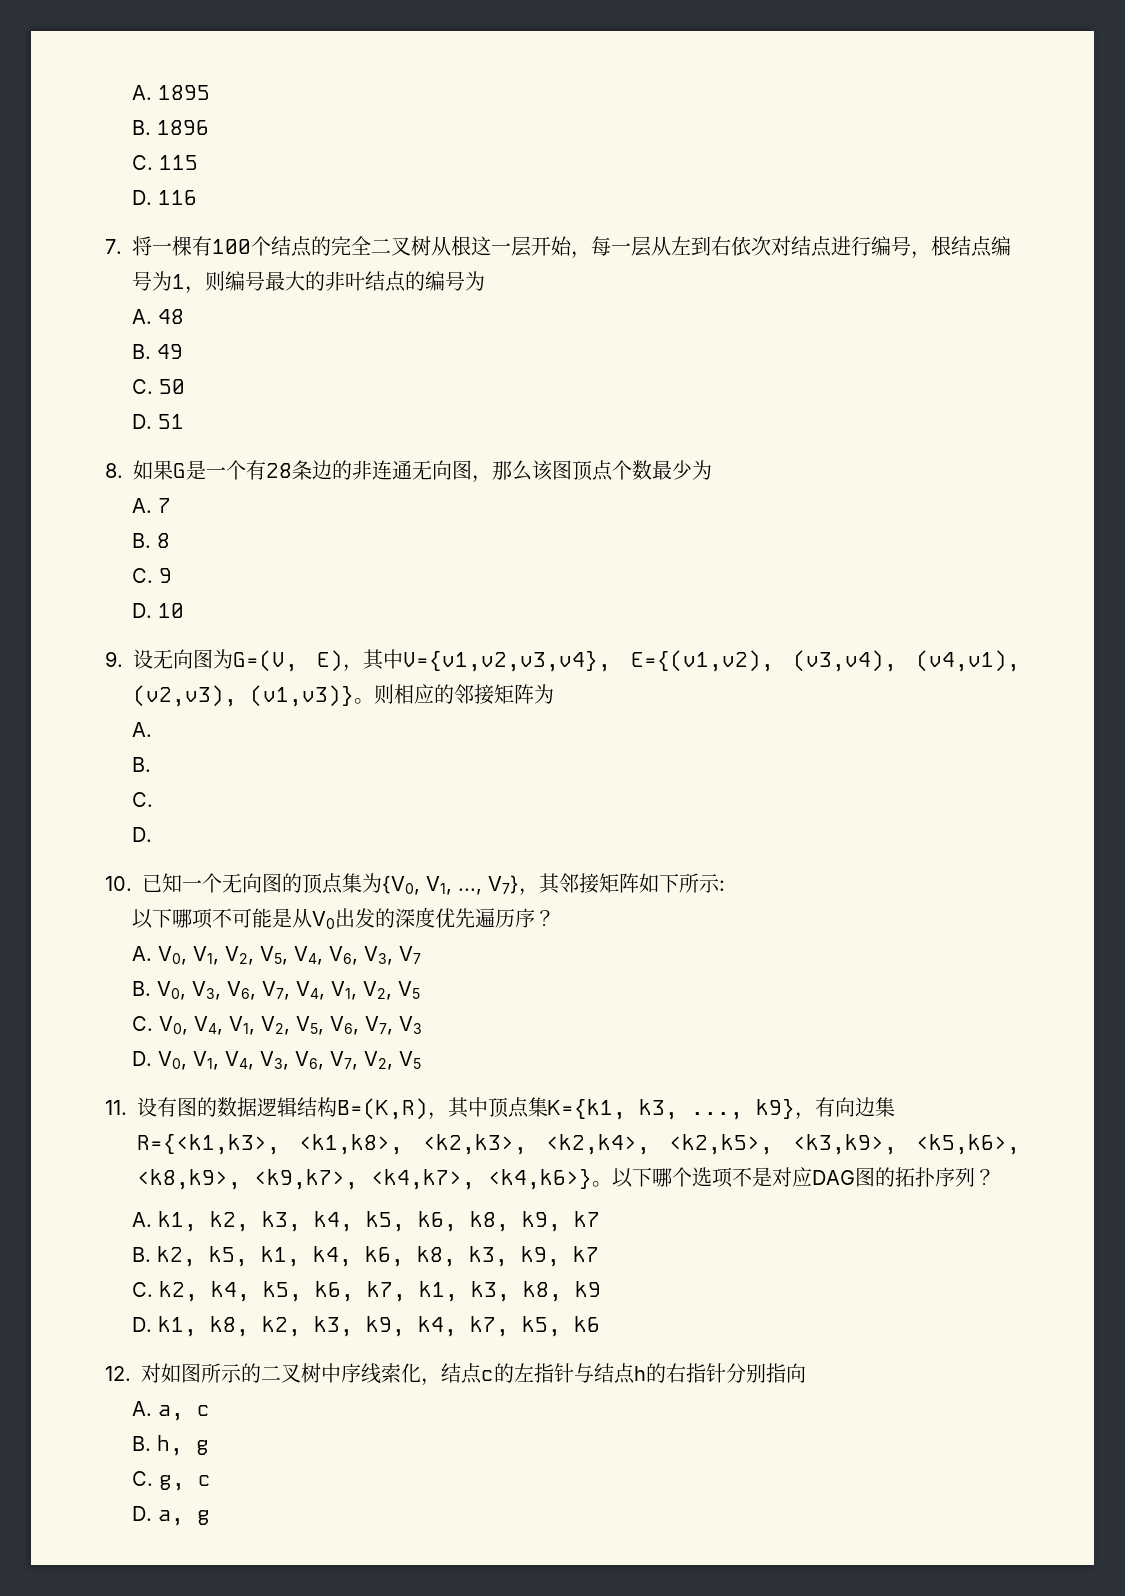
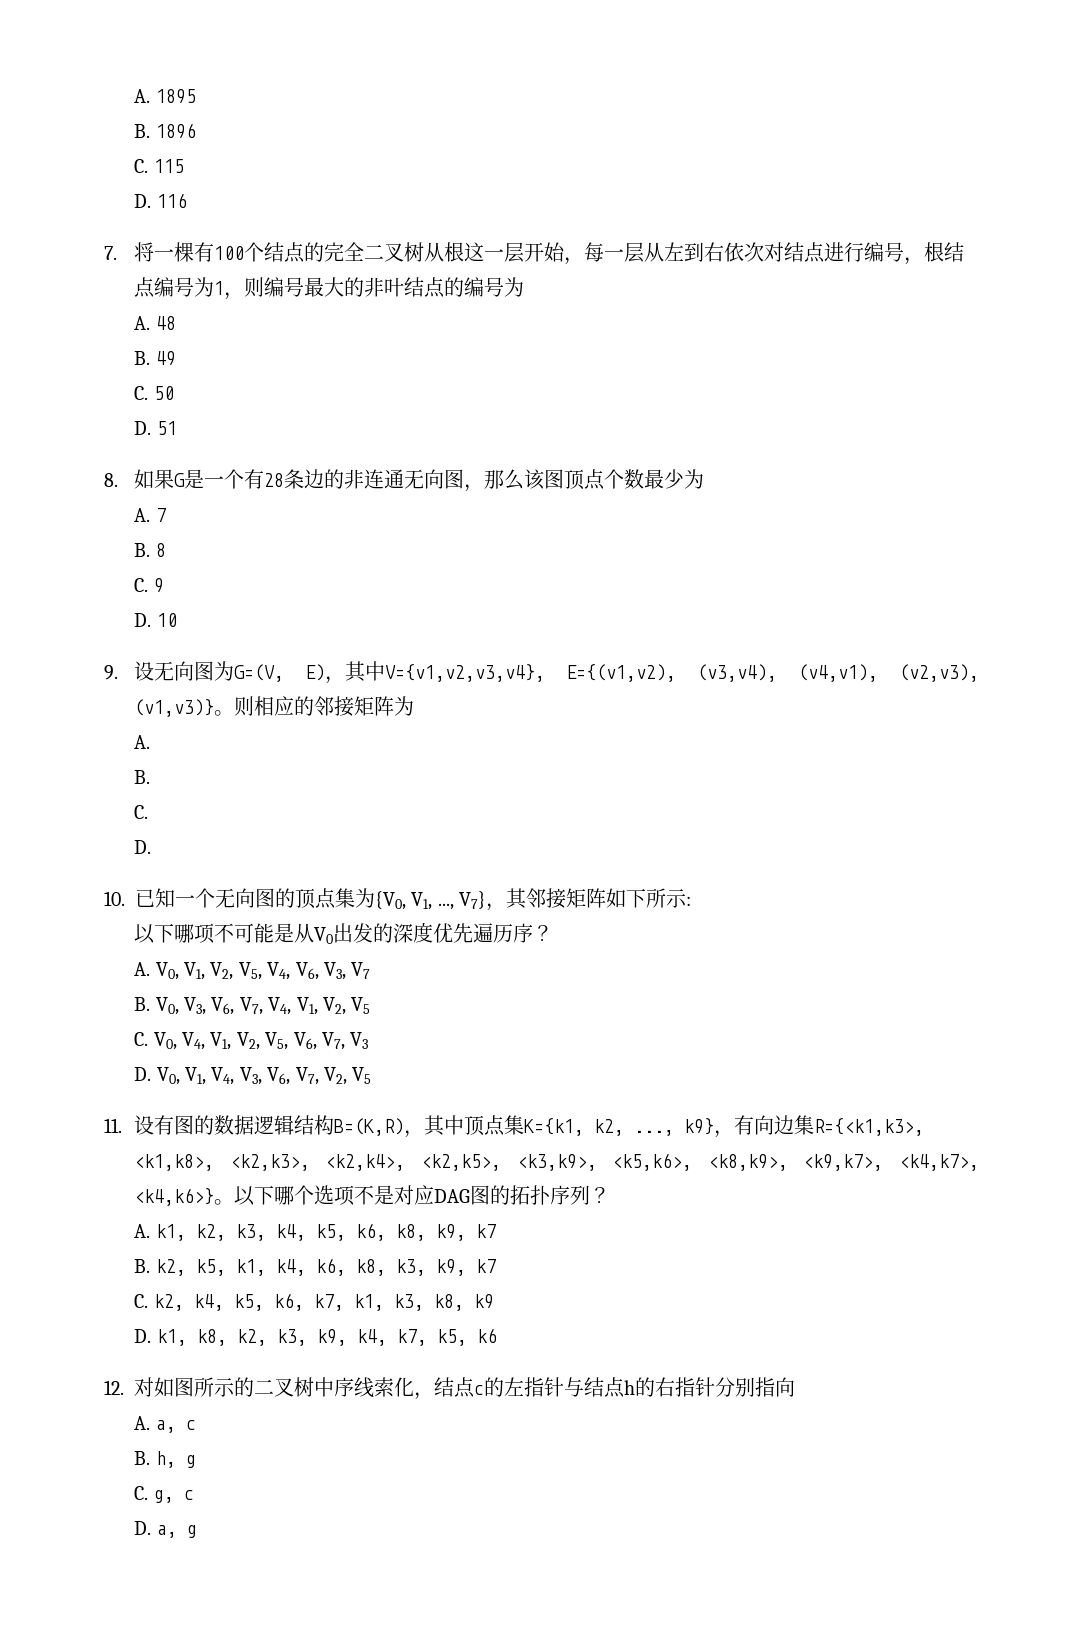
[639,1099,678,1120] k3, -> [594,1119,625,1136] k2,

